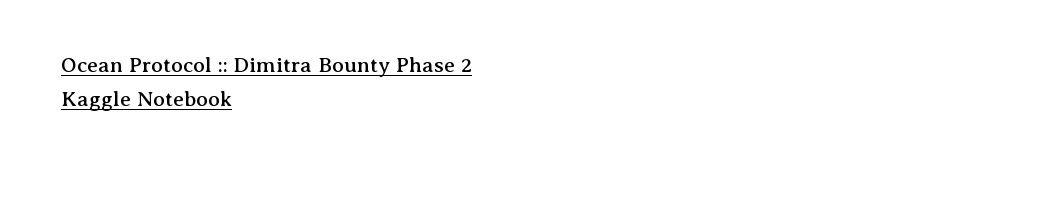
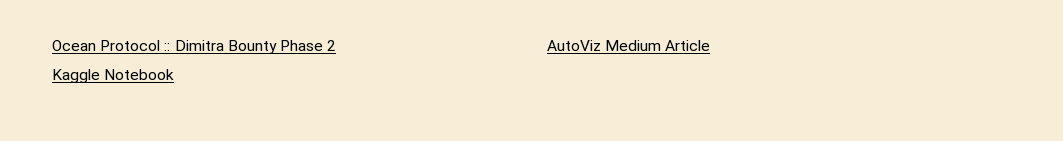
(232, 98) none -> [547,40,711,51] // AutoViz Medium Article

